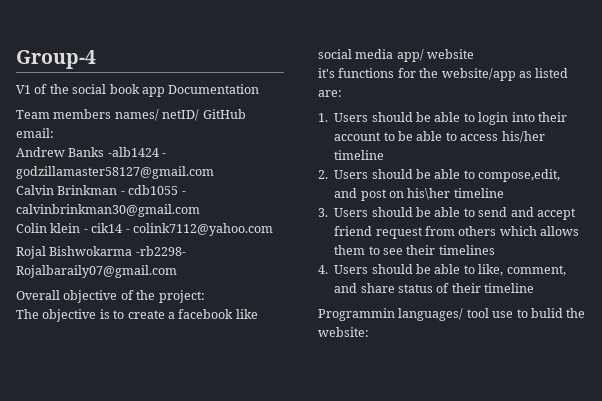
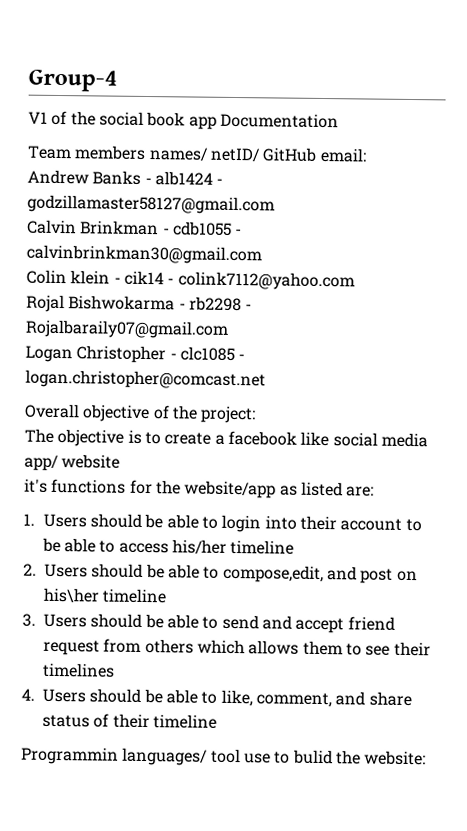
[107,147,159,157] -alb1424 -> [144,171,213,186] - alb1424
[135,246,186,256] [16,265,177,278] -rb2298- Rojalbaraily07@gmail.com -> [178,296,253,312] [25,319,229,339] [25,345,246,364] [25,369,266,390] - rb2298 - Rojalbaraily07@gmail.com // Logan Christopher - clc1085 - logan.christopher@comcast.net

